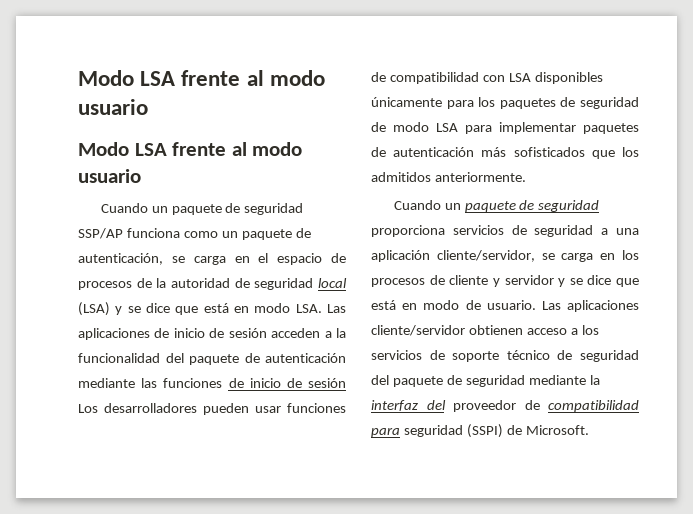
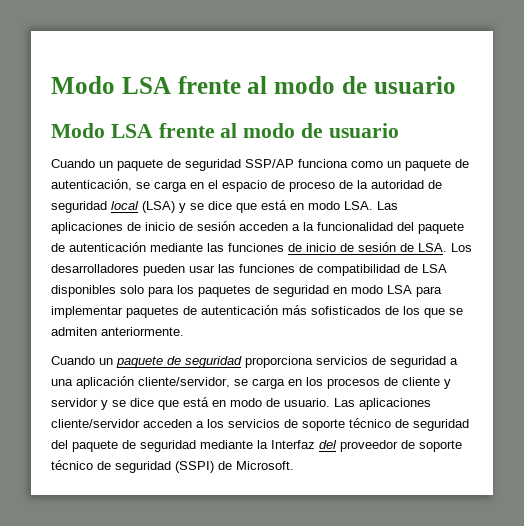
[78,70,325,86] Modo LSA frente al modo -> [51,76,367,94] Modo LSA frente al modo de
(303, 149) none -> [301,123,324,138] de
[78,281,132,290] procesos -> [289,181,335,192] proceso
(346, 383) none -> [400,243,447,252] de LSA.
(281, 409) none -> [218,264,235,273] las
[482,75,505,82] con -> [404,264,418,273] de
[371,97,442,107] únicamente -> [120,285,144,294] solo
[371,122,386,132] de -> [333,287,347,294] en
[591,147,639,159] [371,172,431,182] que los admitidos -> [385,306,463,318] [51,327,97,336] de los que se admiten
[468,325,567,335] obtienen acceso -> [143,419,192,428] acceden
[371,400,418,411] interfaz -> [271,440,315,449] Interfaz
[548,400,639,412] [371,427,400,437] compatibilidad para -> [419,440,462,452] [51,460,111,470] soporte técnico de

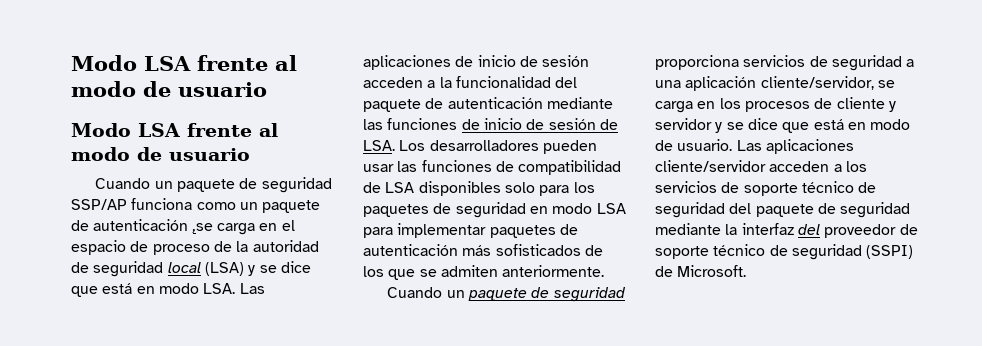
[51,179,150,191] autenticación, se -> [93,219,213,233] autenticación ,se
[271,440,315,449] Interfaz -> [741,223,794,235] interfaz

